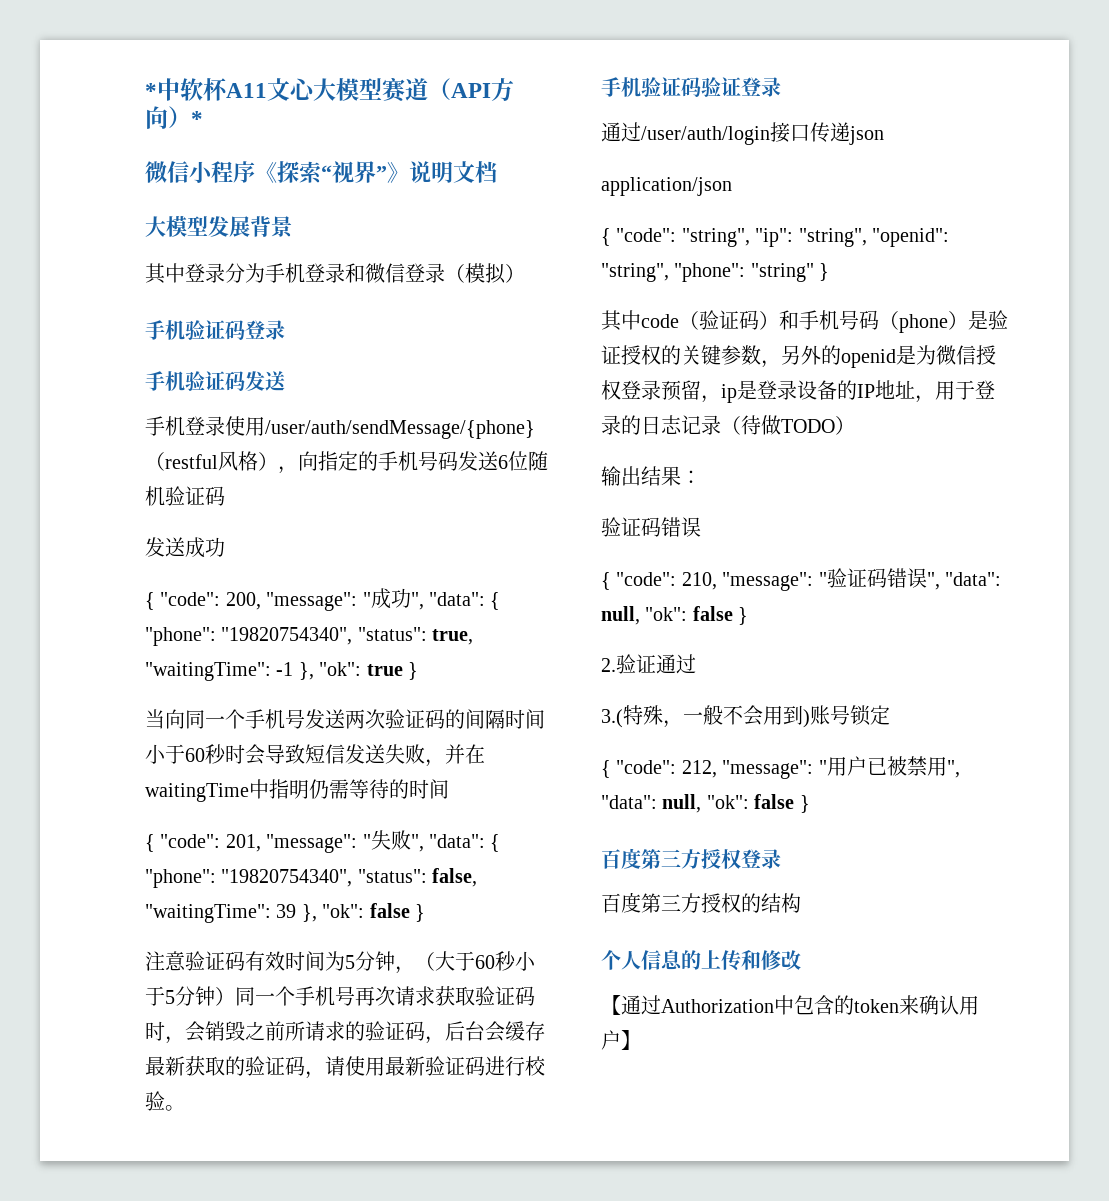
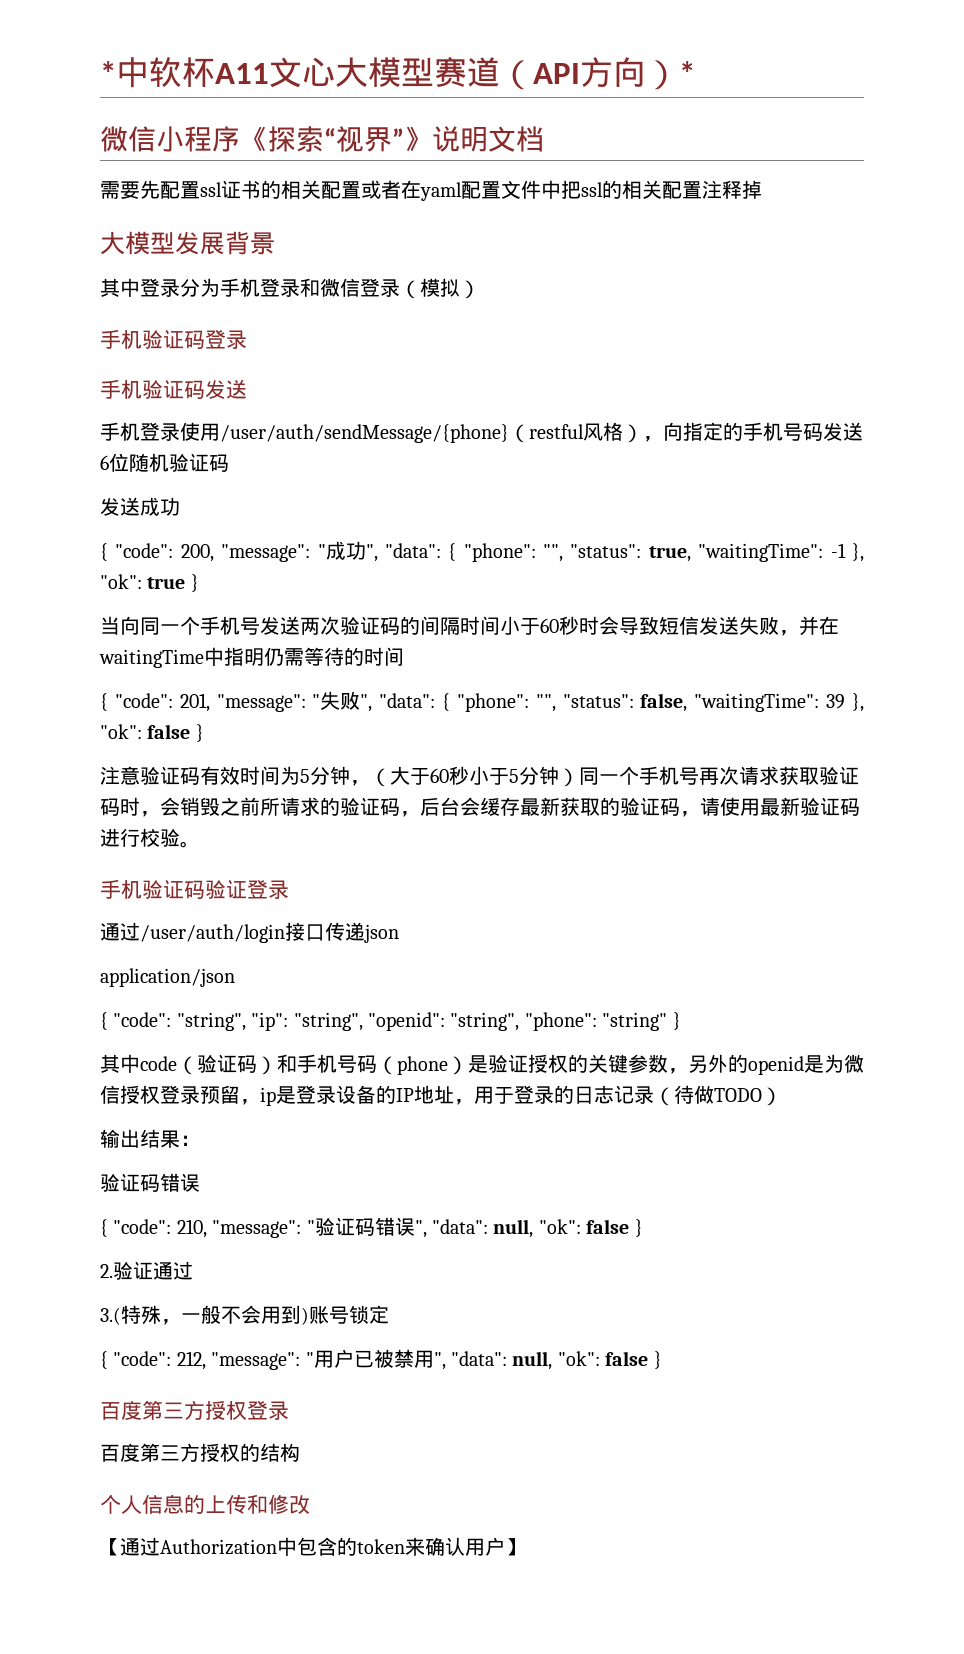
(497, 172) none -> [100,180,762,201] // 需要先配置ssl证书的相关配置或者在yaml配置文件中把ssl的相关配置注释掉
[221,627,353,645] "19820754340", -> [543,544,564,562] "",
[221,869,353,887] "19820754340", -> [535,694,556,712] "",

